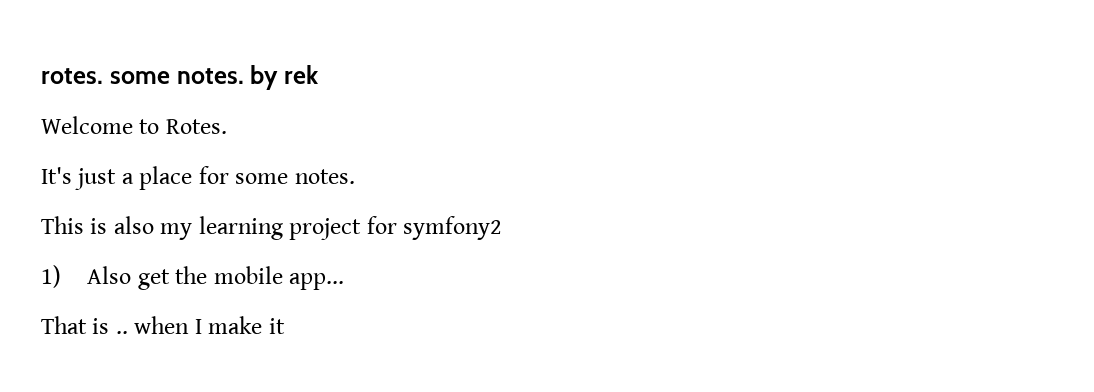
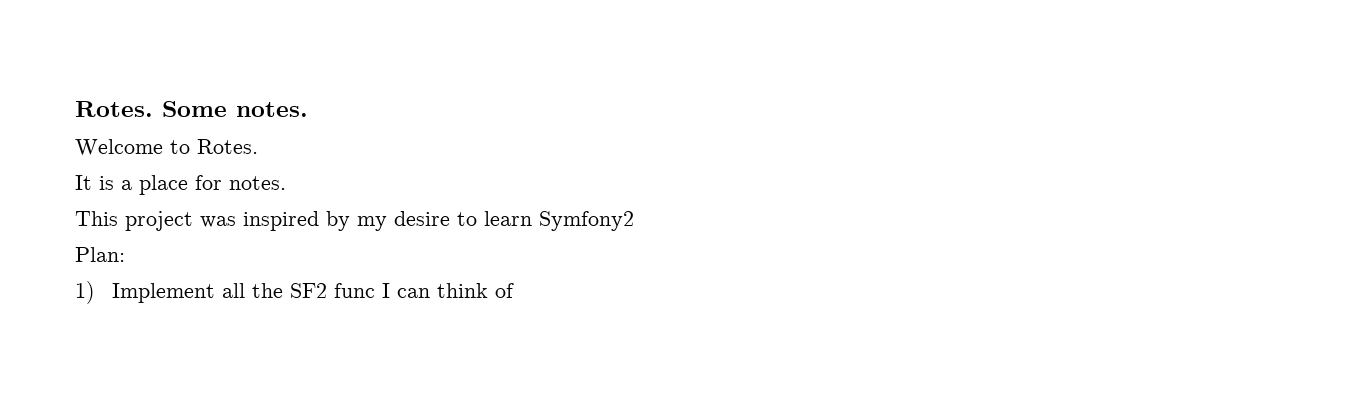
[41,65,318,90] rotes. some notes. by rek -> [75,101,308,117] Rotes. Some notes.
[41,167,117,190] It's just -> [75,175,114,190] It is
[235,173,289,184] some -> (222, 182) none
[90,216,503,240] [41,265,344,290] [41,316,285,334] is also my learning project for symfony2 // 1) Also get the mobile app... // That is .. when I make it -> [125,211,634,231] [75,247,125,262] [75,281,515,304] project was inspired by my desire to learn Symfony2 // Plan: // 1) Implement all the SF2 func I can think of

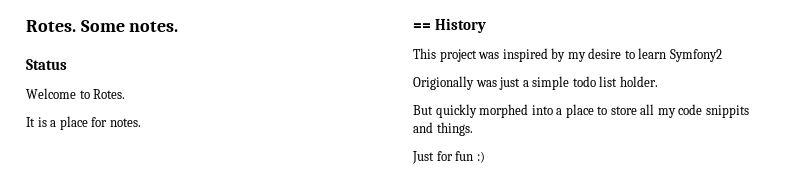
(308, 109) none -> [26,59,67,70] // Status
(286, 183) none -> [413,18,487,33] // == History
[75,247,125,262] [75,281,515,304] Plan: // 1) Implement all the SF2 func I can think of -> [413,76,658,90] [413,104,749,118] [413,122,473,136] [412,151,485,164] Origionally was just a simple todo list holder. // But quickly morphed into a place to store all my code snippits and things. // Just for fun :)

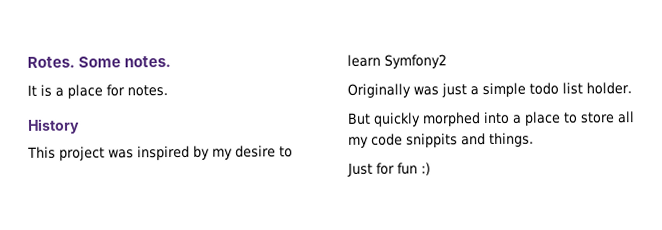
[26,59,67,70] [26,88,126,99] // Status // Welcome to Rotes. -> (172, 62) none
[413,23,431,30] == -> (168, 91) none
[413,76,474,90] Origionally -> [347,83,411,98] Originally

